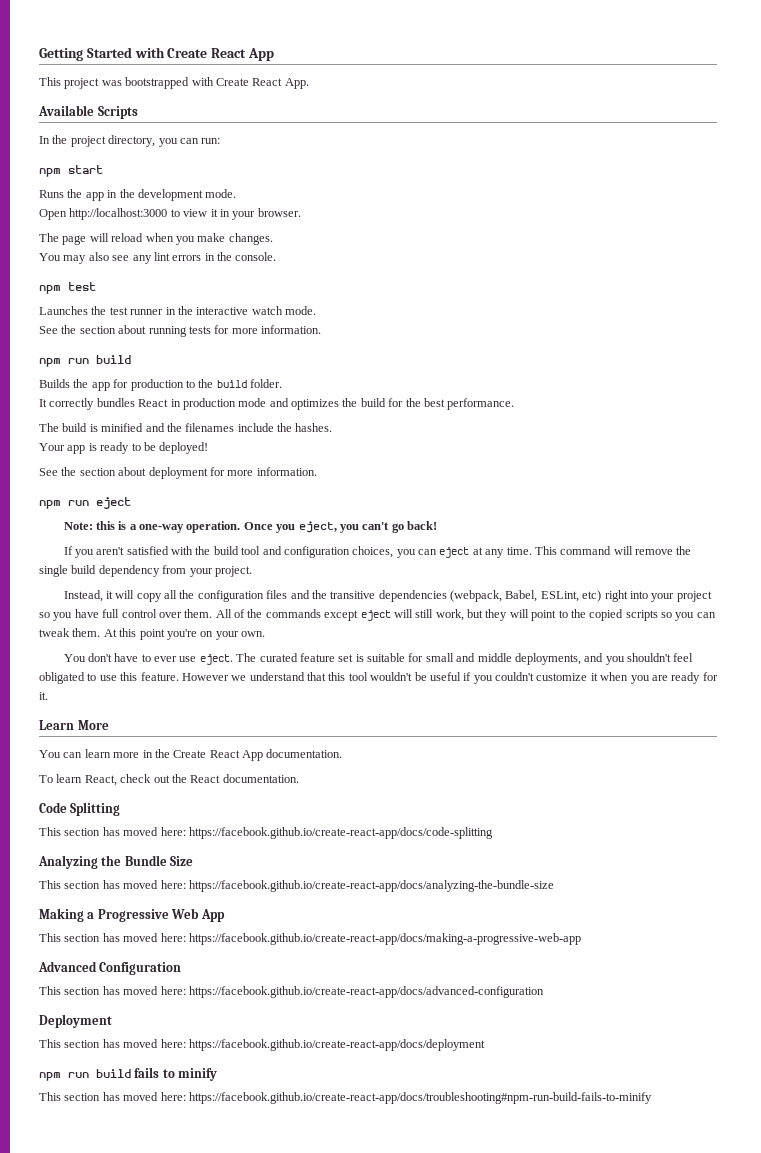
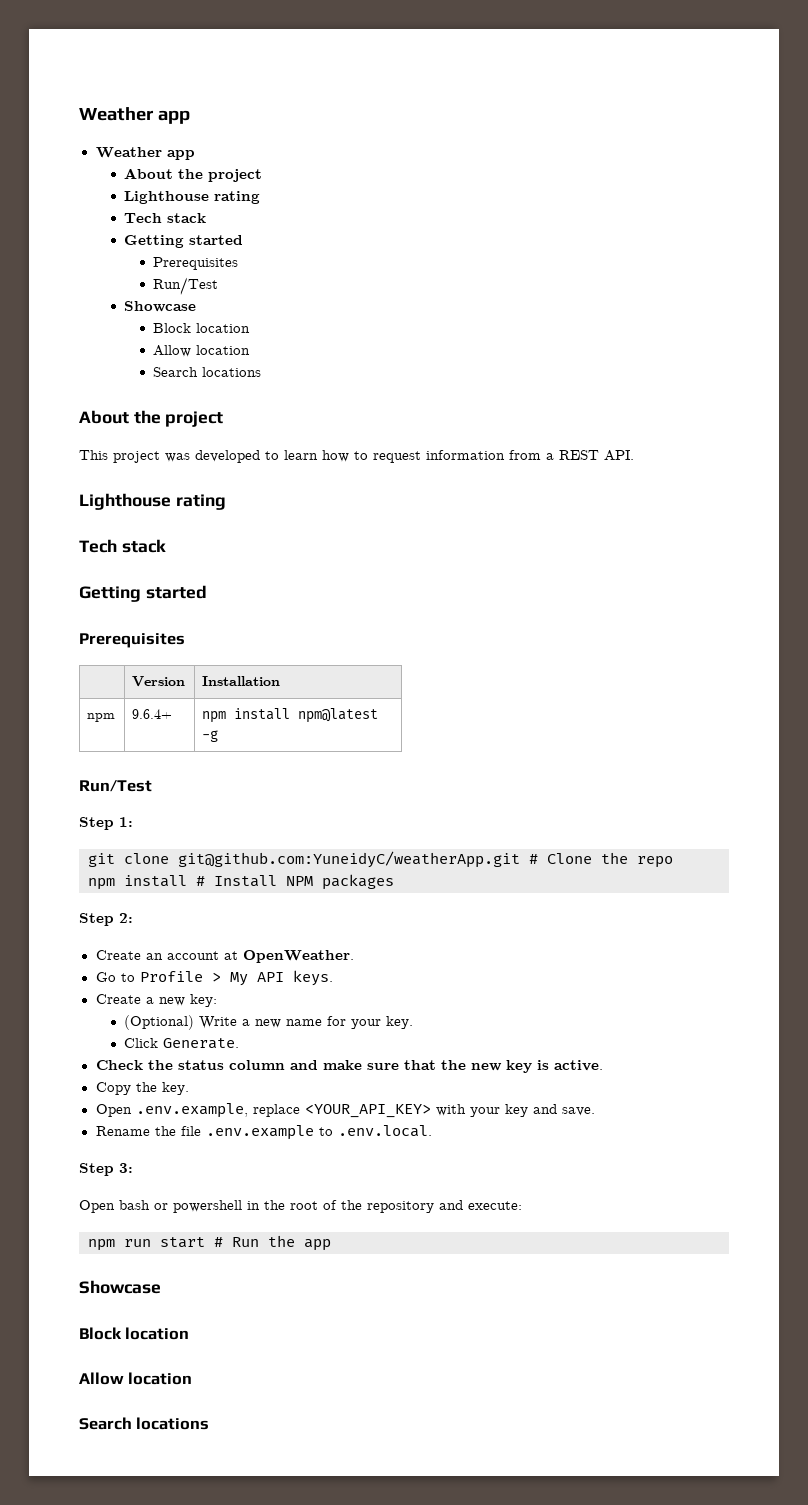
[39,47,274,61] [39,77,309,89] [38,105,138,119] [39,135,221,147] [39,165,103,177] [39,189,237,201] [39,208,301,220] [39,233,273,245] [39,252,277,264] [39,282,96,294] [39,306,316,315] [39,325,321,337] [39,355,131,367] [39,379,282,391] [39,398,515,410] [39,423,333,432] [39,442,209,454] [39,467,317,479] [39,497,131,509] [63,521,438,533] [63,546,692,558] [39,565,252,577] [63,590,712,602] [39,609,716,621] [39,628,265,640] [63,653,694,665] [39,672,718,684] [39,692,48,700] [39,720,109,730] [39,749,343,761] [39,774,299,786] [39,802,121,816] [39,827,493,839] [38,855,194,869] [39,880,554,892] [39,908,225,922] [39,933,581,945] [38,961,182,975] [39,986,544,998] [39,1014,112,1028] [39,1039,485,1051] [39,1067,218,1081] [39,1092,652,1104] Getting Started with Create React App // This project was bootstrapped with Create React App. // Available Scripts // In the project directory, you can run: // npm start // Runs the app in the development mode. // Open http://localhost:3000 to view it in your browser. // The page will reload when you make changes. // You may also see any lint errors in the console. // npm test // Launches the test runner in the interactive watch mode. // See the section about running tests for more information. // npm run build // Builds the app for production to the build folder. // It correctly bundles React in production mode and optimizes the build for the best performance. // The build is minified and the filenames include the hashes. // Your app is ready to be deployed! // See the section about deployment for more information. // npm run eject // Note: this is a one-way operation. Once you eject, you can't go back! // If you aren't satisfied with the build tool and configuration choices, you can eject at any time. This command will remove the single build dependency from your project. // Instead, it will copy all the configuration files and the transitive dependencies (webpack, Babel, ESLint, etc) right into your project so you have full control over them. All of the commands except eject will still work, but they will point to the copied scripts so you can tweak them. At this point you're on your own. // You don't have to ever use eject. The curated feature set is suitable for small and middle deployments, and you shouldn't feel obligated to use this feature. However we understand that this tool wouldn't be useful if you couldn't customize it when you are ready for it. // Learn More // You can learn more in the Create React App documentation. // To learn React, check out the React documentation. // Code Splitting // This section has moved here: https://facebook.github.io/create-react-app/docs/code-splitting // Analyzing the Bundle Size // This section has moved here: https://facebook.github.io/create-react-app/docs/analyzing-the-bundle-size // Making a Progressive Web App // This section has moved here: https://facebook.github.io/create-react-app/docs/making-a-progressive-web-app // Advanced Configuration // This section has moved here: https://facebook.github.io/create-react-app/docs/advanced-configuration // Deployment // This section has moved here: https://facebook.github.io/create-react-app/docs/deployment // npm run build fails to minify // This section has moved here: https://facebook.github.io/create-react-app/docs/troubleshooting#npm-run-build-fails-to-minify -> [79,107,190,124] [95,147,195,160] [124,168,263,182] [124,191,261,204] [124,213,207,223] [124,235,244,248] [153,257,239,270] [153,277,219,295] [124,301,197,312] [153,323,251,333] [153,345,251,357] [153,367,262,377] [79,410,224,427] [79,450,634,463] [79,493,226,510] [79,539,166,553] [79,585,207,602] [79,633,185,648] [132,676,186,687] [202,676,281,686] [87,713,116,722] [132,709,173,719] [202,708,379,723] [202,730,219,742] [79,780,152,792] [79,817,133,830] [88,851,673,868] [88,874,394,890] [79,913,133,926] [95,950,354,963] [95,970,333,986] [95,994,217,1007] [124,1015,414,1030] [124,1038,240,1049] [95,1060,603,1073] [95,1082,189,1095] [95,1103,595,1118] [95,1125,432,1140] [79,1163,133,1176] [79,1200,522,1213] [88,1235,331,1251] [79,1280,161,1294] [79,1327,190,1340] [79,1372,193,1385] [79,1417,210,1430] Weather app // Weather app // About the project // Lighthouse rating // Tech stack // Getting started // Prerequisites // Run/Test // Showcase // Block location // Allow location // Search locations // About the project // This project was developed to learn how to request information from a REST API. // Lighthouse rating // Tech stack // Getting started // Prerequisites // | Version | Installation // npm | 9.6.4+ | npm install npm@latest -g // Run/Test // Step 1: // git clone git@github.com:YuneidyC/weatherApp.git # Clone the repo // npm install # Install NPM packages // Step 2: // Create an account at OpenWeather. // Go to Profile > My API keys. // Create a new key: // (Optional) Write a new name for your key. // Click Generate. // Check the status column and make sure that the new key is active. // Copy the key. // Open .env.example, replace <YOUR_API_KEY> with your key and save. // Rename the file .env.example to .env.local. // Step 3: // Open bash or powershell in the root of the repository and execute: // npm run start # Run the app // Showcase // Block location // Allow location // Search locations

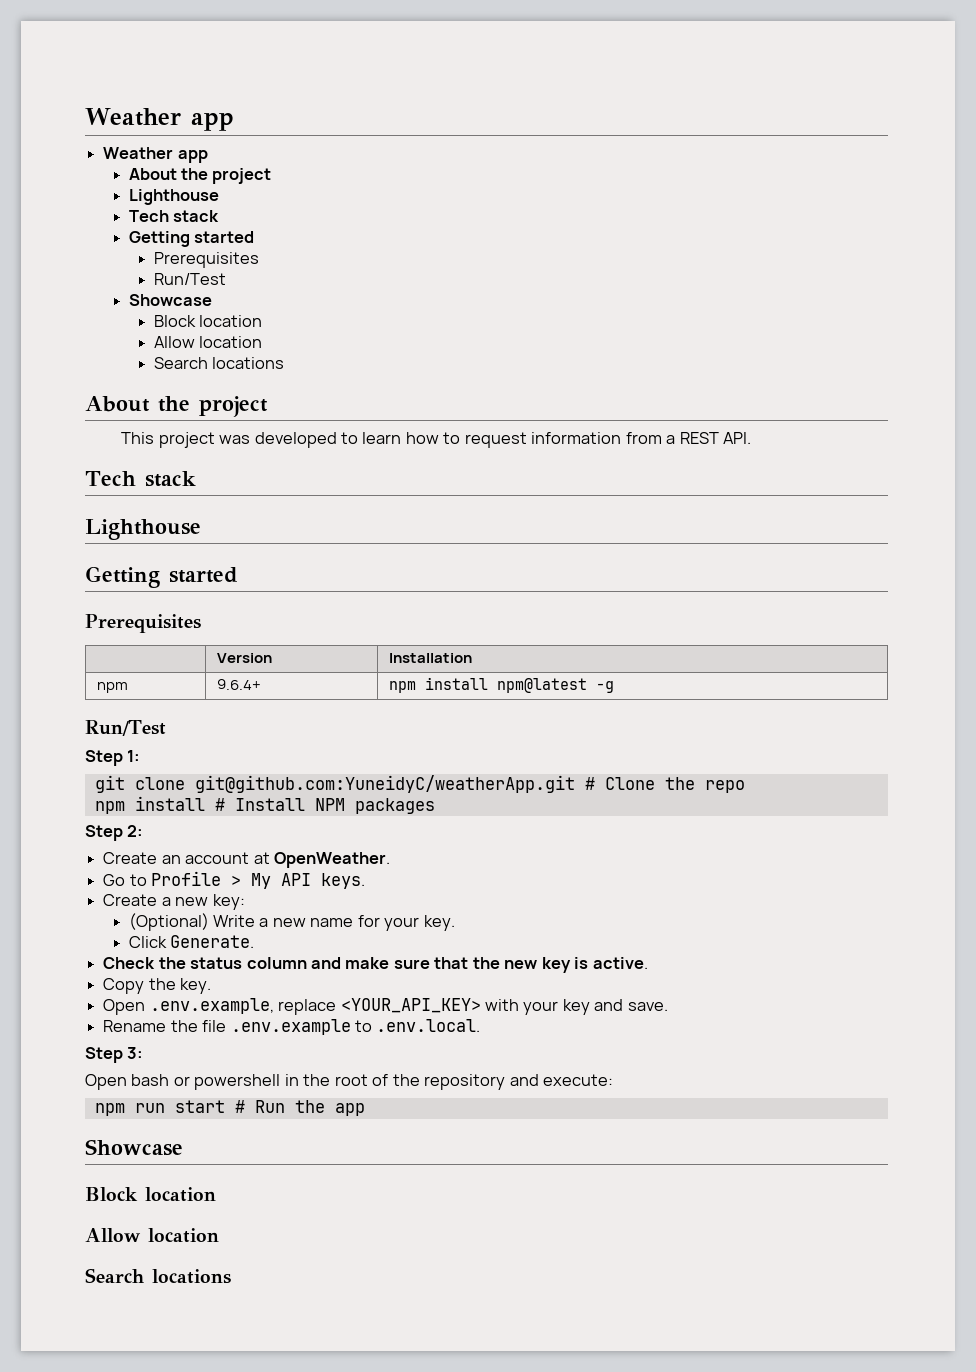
[214,191,261,204] rating -> (219, 197) none
[79,493,226,510] [79,539,166,553] // Lighthouse rating // Tech stack -> [85,471,196,487] [85,519,201,540] // Tech stack // Lighthouse

